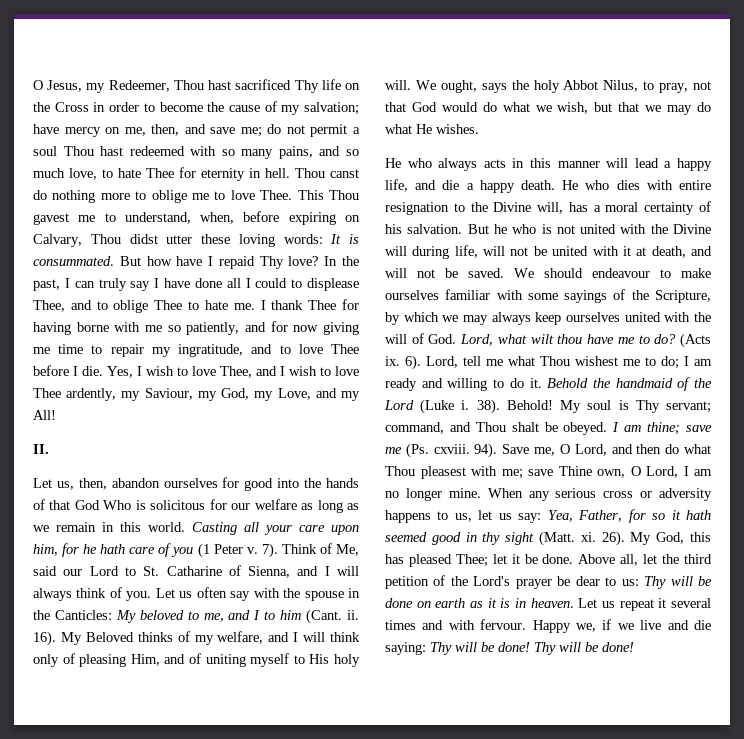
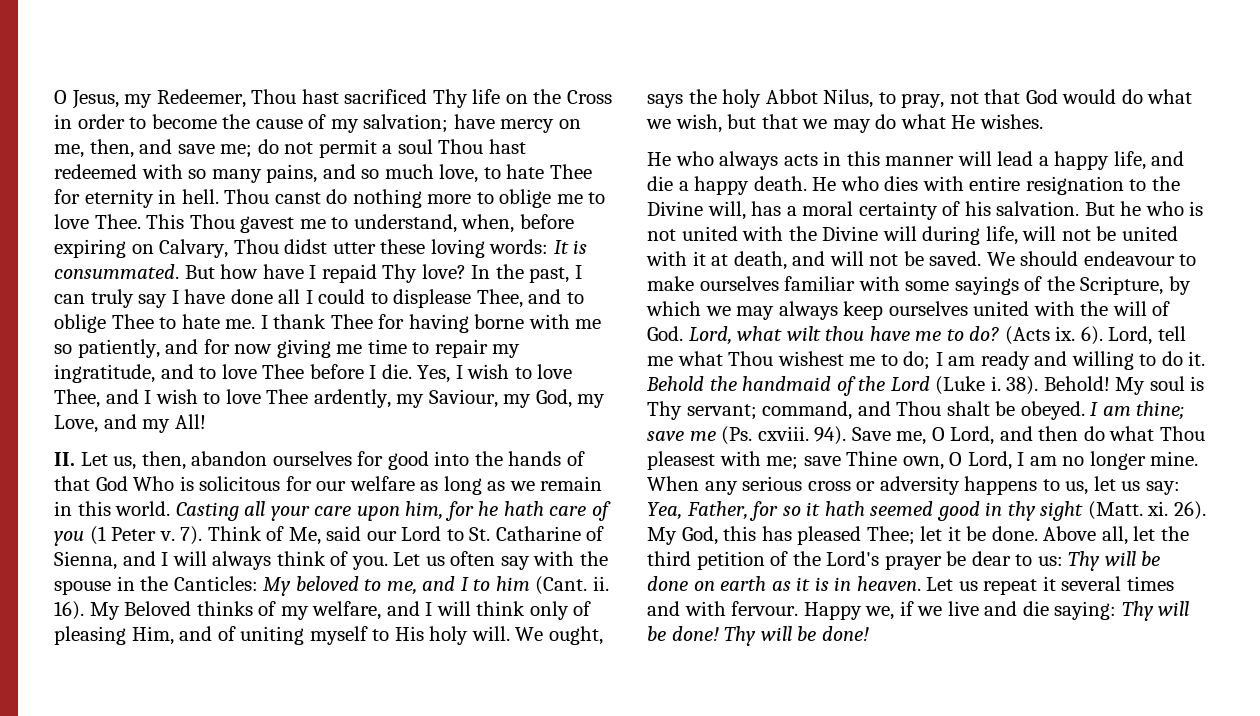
(49, 449) // -> (75, 459) none

